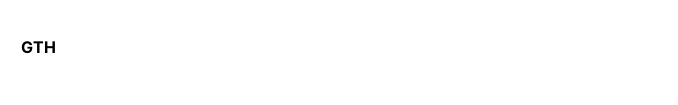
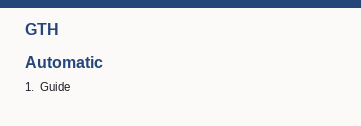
(56, 47) none -> [25,56,103,68] [25,82,70,91] // Automatic // 1. Guide

